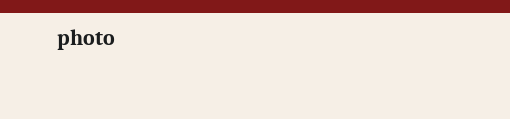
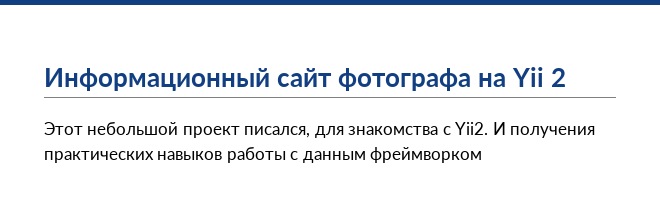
[57,29,115,50] photo -> [44,67,567,91] [44,122,596,138] [44,147,483,163] Информационный сайт фотографа на Yii 2 // Этот небольшой проект писался, для знакомства с Yii2. И получения практических навыков работы с данным фреймворком

